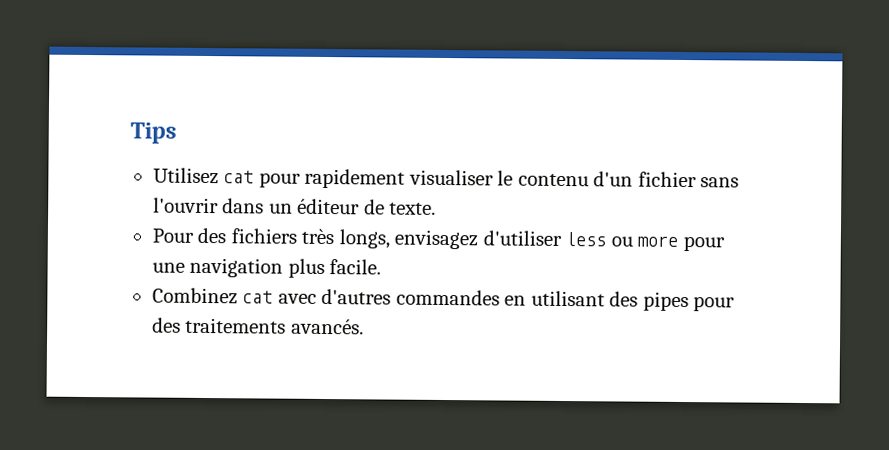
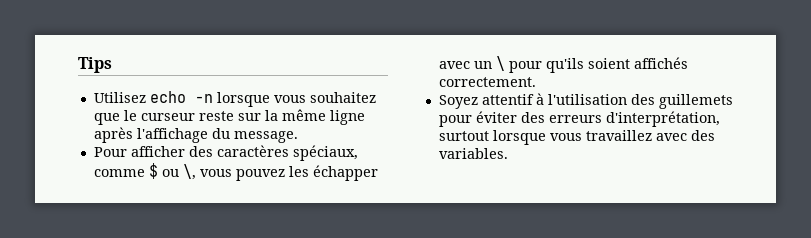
[223,168,740,189] [152,197,437,215] [151,227,725,252] [151,257,382,278] [151,287,736,312] [151,317,364,335] cat pour rapidement visualiser le contenu d'un fichier sans l'ouvrir dans un éditeur de texte. // Pour des fichiers très longs, envisagez d'utiliser less ou more pour une navigation plus facile. // Combinez cat avec d'autres commandes en utilisant des pipes pour des traitements avancés. -> [149,91,376,107] [93,109,365,125] [93,127,298,143] [93,145,358,161] [93,163,378,181] [438,56,688,73] [438,77,536,87] [438,93,733,109] [438,111,720,127] [438,130,715,145] [438,148,508,159] echo -n lorsque vous souhaitez que le curseur reste sur la même ligne après l'affichage du message. // Pour afficher des caractères spéciaux, comme $ ou \, vous pouvez les échapper avec un \ pour qu'ils soient affichés correctement. // Soyez attentif à l'utilisation des guillemets pour éviter des erreurs d'interprétation, surtout lorsque vous travaillez avec des variables.

